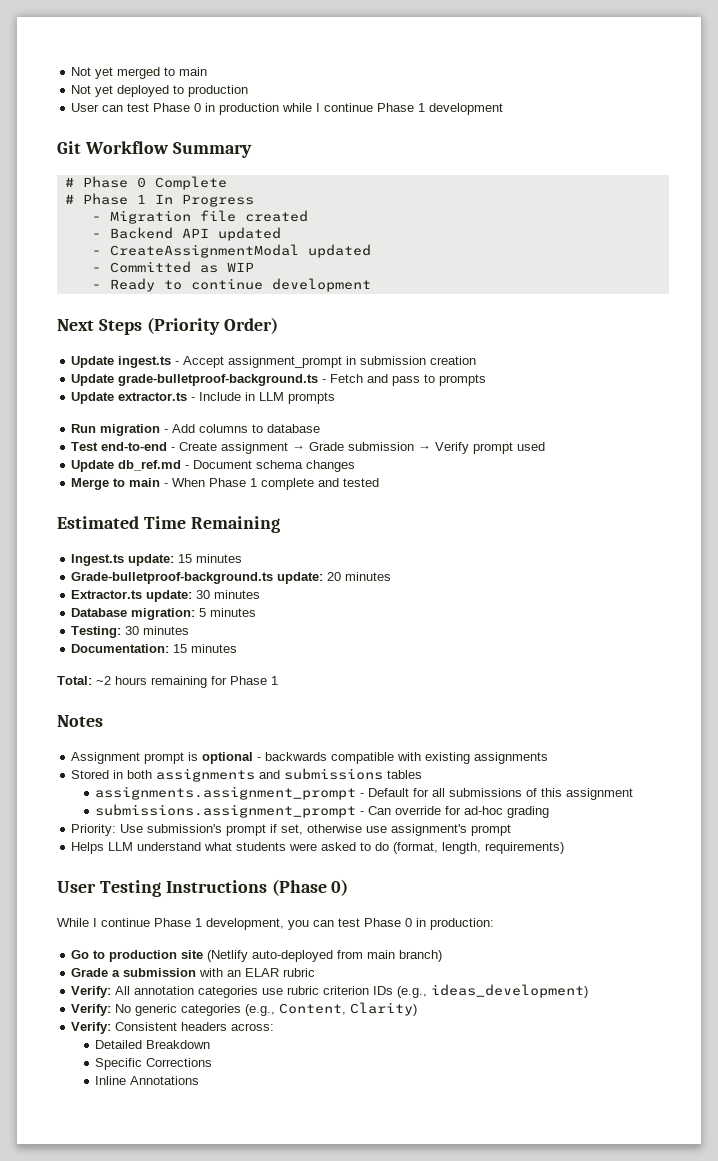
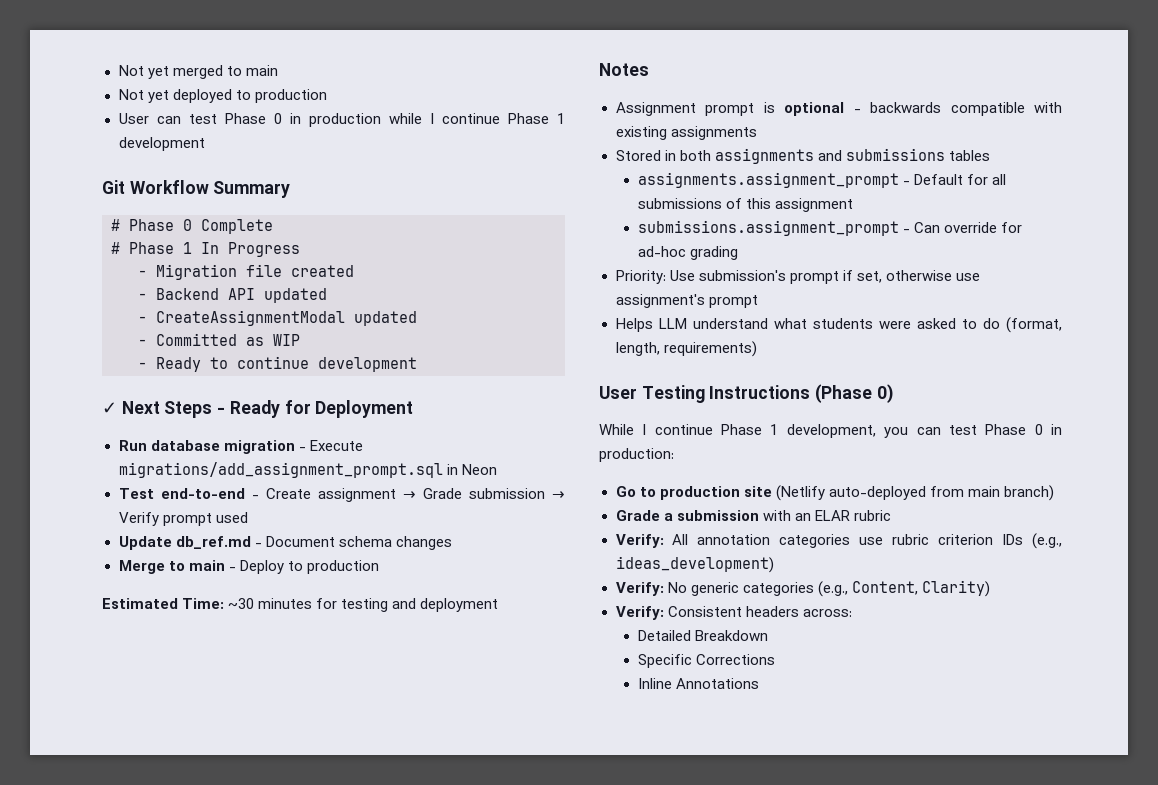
(371, 285) none -> [102,402,117,414] ✓
[146,317,278,335] [71,356,477,368] [71,374,487,386] [71,392,336,404] (Priority Order) // Update ingest.ts - Accept assignment_prompt in submission creation // Update grade-bulletproof-background.ts - Fetch and pass to prompts // Update extractor.ts - Include in LLM prompts -> [217,400,414,418] - Ready for Deployment
(97, 428) none -> [150,440,220,451] database
[172,424,321,433] Add columns to database -> [309,440,363,451] [118,462,497,478] Execute migrations/add_assignment_prompt.sql in Neon
[172,478,380,490] [57,516,280,533] [71,554,243,566] [71,572,392,584] [71,590,261,602] [71,608,257,620] [71,626,190,638] [71,644,238,653] [57,676,278,688] When Phase 1 complete and tested // Estimated Time Remaining // Ingest.ts update: 15 minutes // Grade-bulletproof-background.ts update: 20 minutes // Extractor.ts update: 30 minutes // Database migration: 5 minutes // Testing: 30 minutes // Documentation: 15 minutes // Total: ~2 hours remaining for Phase 1 -> [239,560,379,574] [102,598,499,612] Deploy to production // Estimated Time: ~30 minutes for testing and deployment

